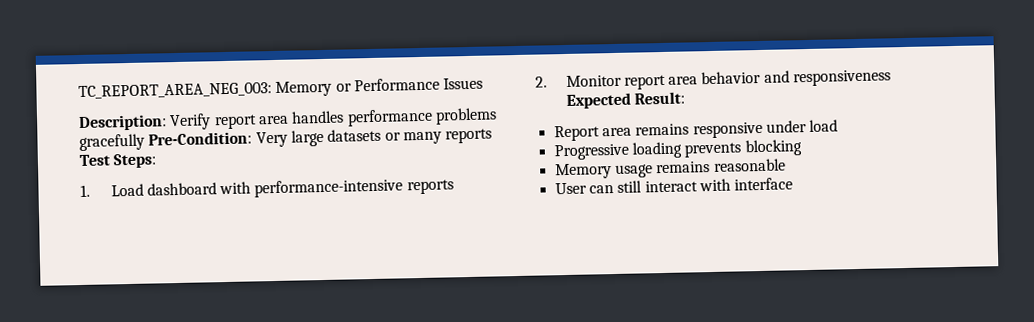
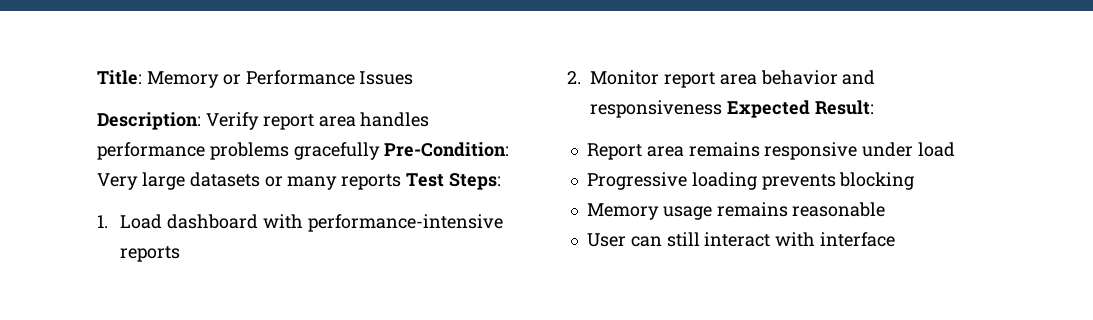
[78,82,272,100] TC_REPORT_AREA_NEG_003: -> [97,70,142,85] Title:

